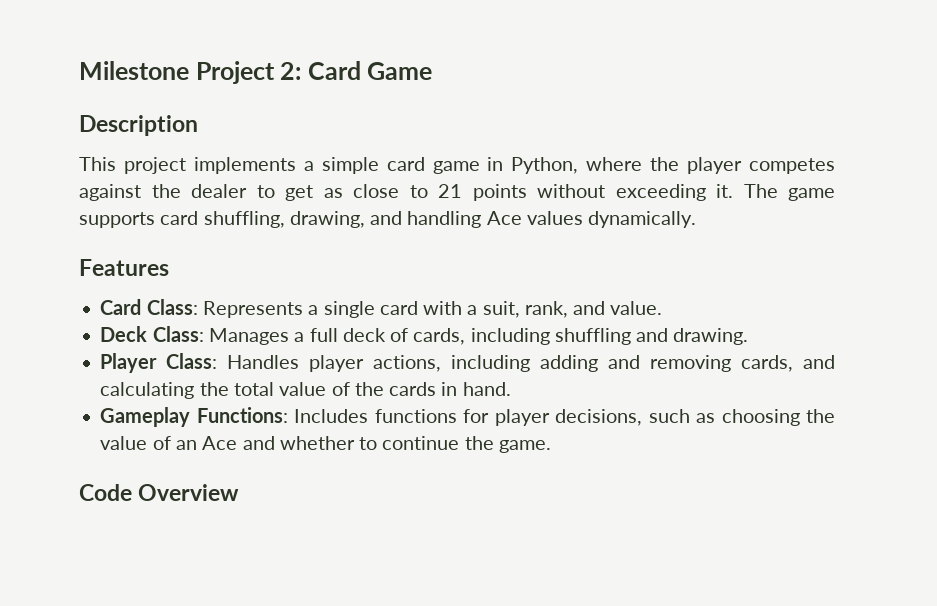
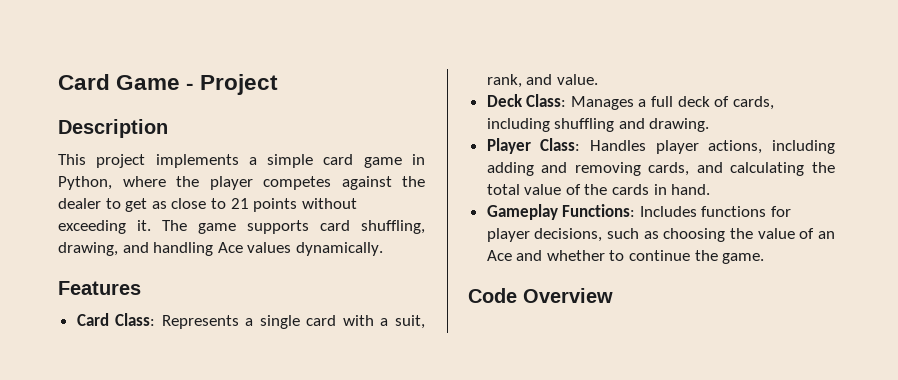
[79,61,302,84] Milestone Project 2: -> (58, 82) none
(433, 71) none -> [186,74,279,95] - Project

